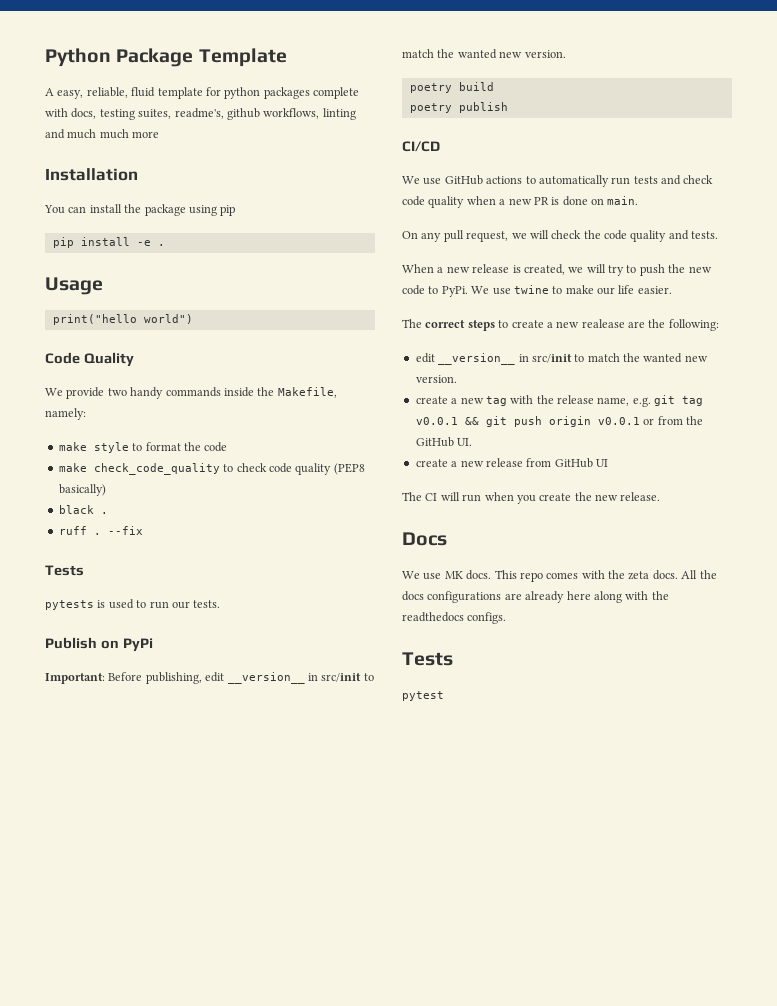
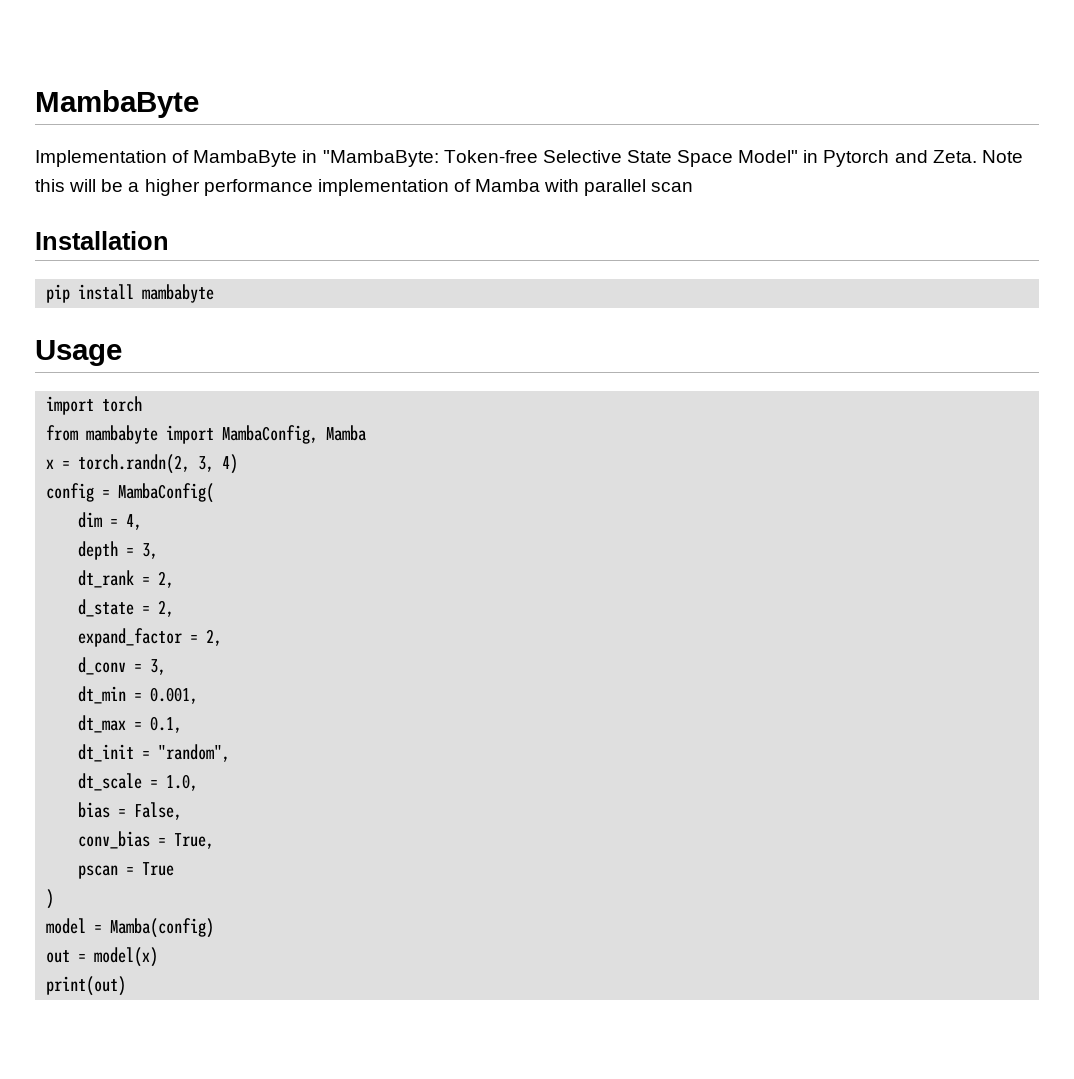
[45,48,287,67] [45,87,359,99] [45,108,356,120] [45,129,160,139] [45,168,138,181] [44,204,236,216] Python Package Template // A easy, reliable, fluid template for python packages complete with docs, testing suites, readme's, github workflows, linting and much much more // Installation // You can install the package using pip -> [35,90,199,118] [35,150,1023,167] [35,179,694,196] [35,231,169,250] MambaByte // Implementation of MambaByte in "MambaByte: Token-free Selective State Space Model" in Pytorch and Zeta. Note this will be a higher performance implementation of Mamba with parallel scan // Installation
[136,240,165,246] -e . -> [142,284,215,303] mambabyte
[52,314,193,325] [45,352,134,367] [45,387,337,399] [45,408,86,420] [58,442,228,453] [58,463,365,475] [58,484,106,496] [58,505,108,514] [58,526,143,535] [45,565,84,576] [45,599,221,610] [45,637,153,652] [45,672,374,684] [402,49,566,59] [409,82,494,93] [409,102,508,113] [402,141,440,152] [402,175,714,187] [402,196,639,208] [402,230,719,242] [402,264,712,276] [402,285,672,297] [402,319,719,331] [415,353,708,365] [415,375,457,383] [415,395,704,407] [415,416,703,427] [415,437,473,447] [415,458,608,468] [402,492,661,504] [402,532,447,546] [402,570,717,582] [402,591,669,603] [402,612,507,624] [402,652,453,666] [402,691,444,701] print("hello world") // Code Quality // We provide two handy commands inside the Makefile, namely: // make style to format the code // make check_code_quality to check code quality (PEP8 basically) // black . // ruff . --fix // Tests // pytests is used to run our tests. // Publish on PyPi // Important: Before publishing, edit __version__ in src/init to match the wanted new version. // poetry build // poetry publish // CI/CD // We use GitHub actions to automatically run tests and check code quality when a new PR is done on main. // On any pull request, we will check the code quality and tests. // When a new release is created, we will try to push the new code to PyPi. We use twine to make our life easier. // The correct steps to create a new realease are the following: // edit __version__ in src/init to match the wanted new version. // create a new tag with the release name, e.g. git tag v0.0.1 && git push origin v0.0.1 or from the GitHub UI. // create a new release from GitHub UI // The CI will run when you create the new release. // Docs // We use MK docs. This repo comes with the zeta docs. All the docs configurations are already here along with the readthedocs configs. // Tests // pytest -> [46,396,143,415] [46,425,367,444] [46,454,239,474] [46,483,215,503] [78,512,143,530] [78,541,159,560] [78,570,175,588] [78,599,175,617] [78,628,223,647] [78,657,167,675] [78,686,199,704] [78,715,183,733] [78,744,231,762] [78,773,199,791] [78,802,183,820] [78,831,215,849] [78,862,175,879] [46,889,55,909] [46,918,215,938] [46,947,159,967] [46,976,127,996] import torch // from mambabyte import MambaConfig, Mamba // x = torch.randn(2, 3, 4) // config = MambaConfig( // dim = 4, // depth = 3, // dt_rank = 2, // d_state = 2, // expand_factor = 2, // d_conv = 3, // dt_min = 0.001, // dt_max = 0.1, // dt_init = "random", // dt_scale = 1.0, // bias = False, // conv_bias = True, // pscan = True // ) // model = Mamba(config) // out = model(x) // print(out)

